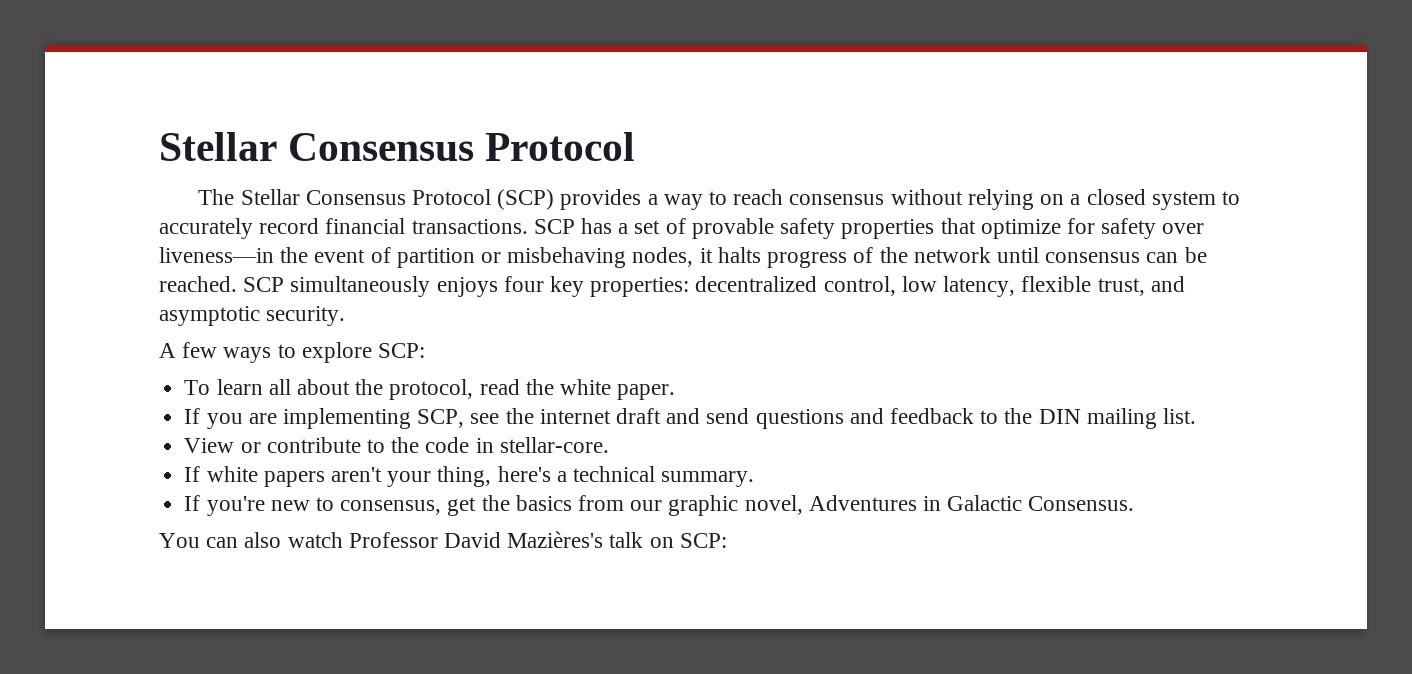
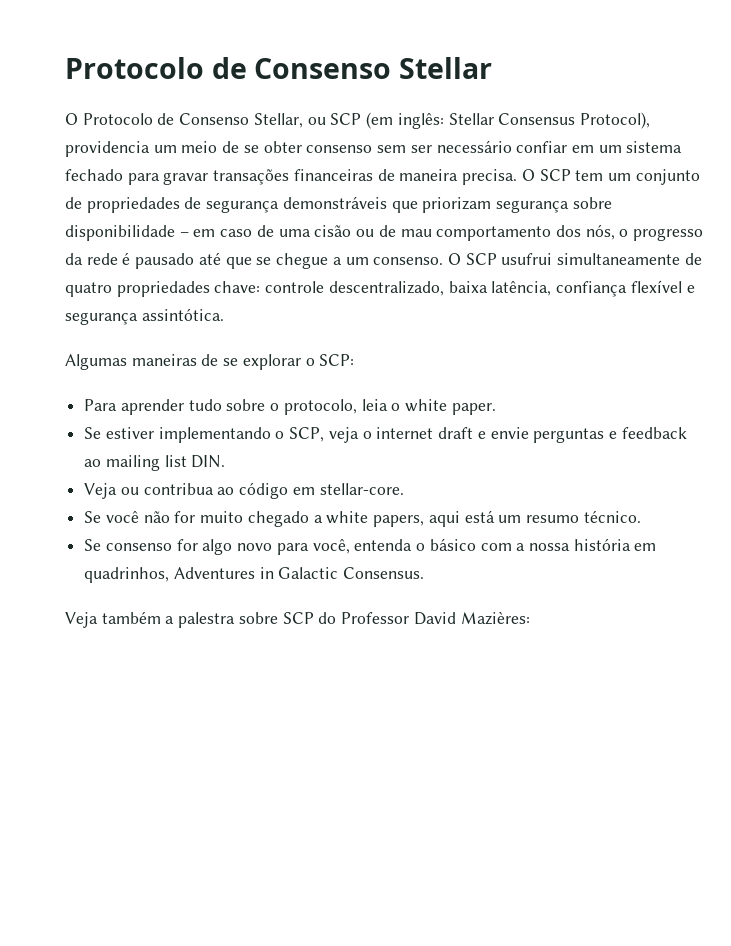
[159,132,636,161] [198,189,1240,210] [159,218,1205,239] [159,247,1207,268] [159,276,1185,297] [159,306,346,326] [159,342,426,363] [184,379,676,400] [184,408,1197,429] [184,437,609,453] [184,466,755,487] [184,495,1135,516] [159,531,727,548] Stellar Consensus Protocol // The Stellar Consensus Protocol (SCP) provides a way to reach consensus without relying on a closed system to accurately record financial transactions. SCP has a set of provable safety properties that optimize for safety over liveness—in the event of partition or misbehaving nodes, it halts progress of the network until consensus can be reached. SCP simultaneously enjoys four key properties: decentralized control, low latency, flexible trust, and asymptotic security. // A few ways to explore SCP: // To learn all about the protocol, read the white paper. // If you are implementing SCP, see the internet draft and send questions and feedback to the DIN mailing list. // View or contribute to the code in stellar-core. // If white papers aren't your thing, here's a technical summary. // If you're new to consensus, get the basics from our graphic novel, Adventures in Galactic Consensus. // You can also watch Professor David Mazières's talk on SCP: -> [65,57,493,79] [65,112,650,129] [65,140,683,157] [65,169,700,185] [65,196,612,213] [65,224,704,241] [65,252,702,269] [65,280,695,297] [65,308,224,325] [65,354,355,370] [84,399,496,415] [84,427,687,443] [84,455,226,471] [84,482,404,499] [84,510,641,527] [84,538,657,555] [84,567,425,583] [65,611,530,628] Protocolo de Consenso Stellar // O Protocolo de Consenso Stellar, ou SCP (em inglês: Stellar Consensus Protocol), providencia um meio de se obter consenso sem ser necessário confiar em um sistema fechado para gravar transações financeiras de maneira precisa. O SCP tem um conjunto de propriedades de segurança demonstráveis que priorizam segurança sobre disponibilidade – em caso de uma cisão ou de mau comportamento dos nós, o progresso da rede é pausado até que se chegue a um consenso. O SCP usufrui simultaneamente de quatro propriedades chave: controle descentralizado, baixa latência, confiança flexível e segurança assintótica. // Algumas maneiras de se explorar o SCP: // Para aprender tudo sobre o protocolo, leia o white paper. // Se estiver implementando o SCP, veja o internet draft e envie perguntas e feedback ao mailing list DIN. // Veja ou contribua ao código em stellar-core. // Se você não for muito chegado a white papers, aqui está um resumo técnico. // Se consenso for algo novo para você, entenda o básico com a nossa história em quadrinhos, Adventures in Galactic Consensus. // Veja também a palestra sobre SCP do Professor David Mazières:

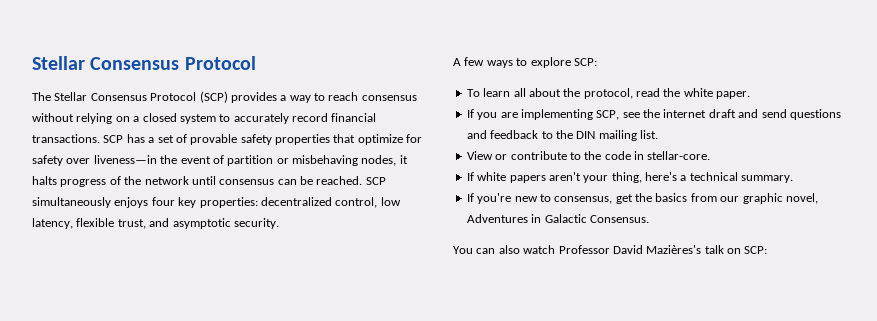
[65,57,493,79] [65,112,650,129] [65,140,683,157] [65,169,700,185] [65,196,612,213] [65,224,704,241] [65,252,702,269] [65,280,695,297] [65,308,224,325] [65,354,355,370] [84,399,496,415] [84,427,687,443] [84,455,226,471] [84,482,404,499] [84,510,641,527] [84,538,657,555] [84,567,425,583] [65,611,530,628] Protocolo de Consenso Stellar // O Protocolo de Consenso Stellar, ou SCP (em inglês: Stellar Consensus Protocol), providencia um meio de se obter consenso sem ser necessário confiar em um sistema fechado para gravar transações financeiras de maneira precisa. O SCP tem um conjunto de propriedades de segurança demonstráveis que priorizam segurança sobre disponibilidade – em caso de uma cisão ou de mau comportamento dos nós, o progresso da rede é pausado até que se chegue a um consenso. O SCP usufrui simultaneamente de quatro propriedades chave: controle descentralizado, baixa latência, confiança flexível e segurança assintótica. // Algumas maneiras de se explorar o SCP: // Para aprender tudo sobre o protocolo, leia o white paper. // Se estiver implementando o SCP, veja o internet draft e envie perguntas e feedback ao mailing list DIN. // Veja ou contribua ao código em stellar-core. // Se você não for muito chegado a white papers, aqui está um resumo técnico. // Se consenso for algo novo para você, entenda o básico com a nossa história em quadrinhos, Adventures in Galactic Consensus. // Veja também a palestra sobre SCP do Professor David Mazières: -> [32,56,256,70] [32,91,417,103] [32,113,377,124] [32,134,423,145] [32,155,408,166] [32,176,386,187] [32,197,401,208] [32,218,279,229] [453,57,597,68] [466,88,751,99] [466,109,841,120] [466,130,658,141] [466,151,711,160] [466,172,794,183] [466,193,818,204] [466,214,649,223] [453,245,768,254] Stellar Consensus Protocol // The Stellar Consensus Protocol (SCP) provides a way to reach consensus without relying on a closed system to accurately record financial transactions. SCP has a set of provable safety properties that optimize for safety over liveness—in the event of partition or misbehaving nodes, it halts progress of the network until consensus can be reached. SCP simultaneously enjoys four key properties: decentralized control, low latency, flexible trust, and asymptotic security. // A few ways to explore SCP: // To learn all about the protocol, read the white paper. // If you are implementing SCP, see the internet draft and send questions and feedback to the DIN mailing list. // View or contribute to the code in stellar-core. // If white papers aren't your thing, here's a technical summary. // If you're new to consensus, get the basics from our graphic novel, Adventures in Galactic Consensus. // You can also watch Professor David Mazières's talk on SCP:

